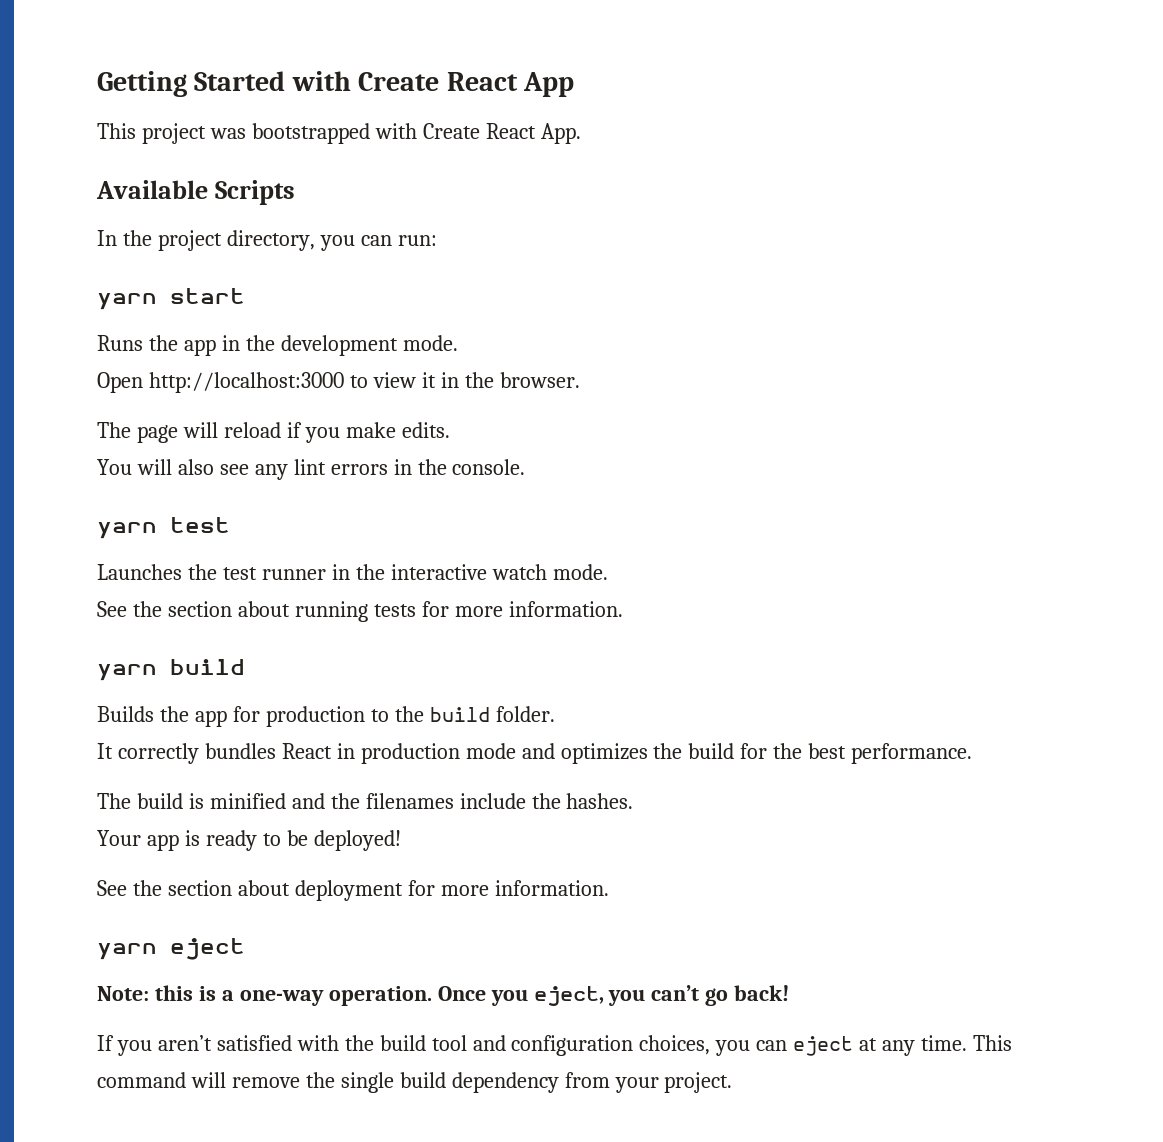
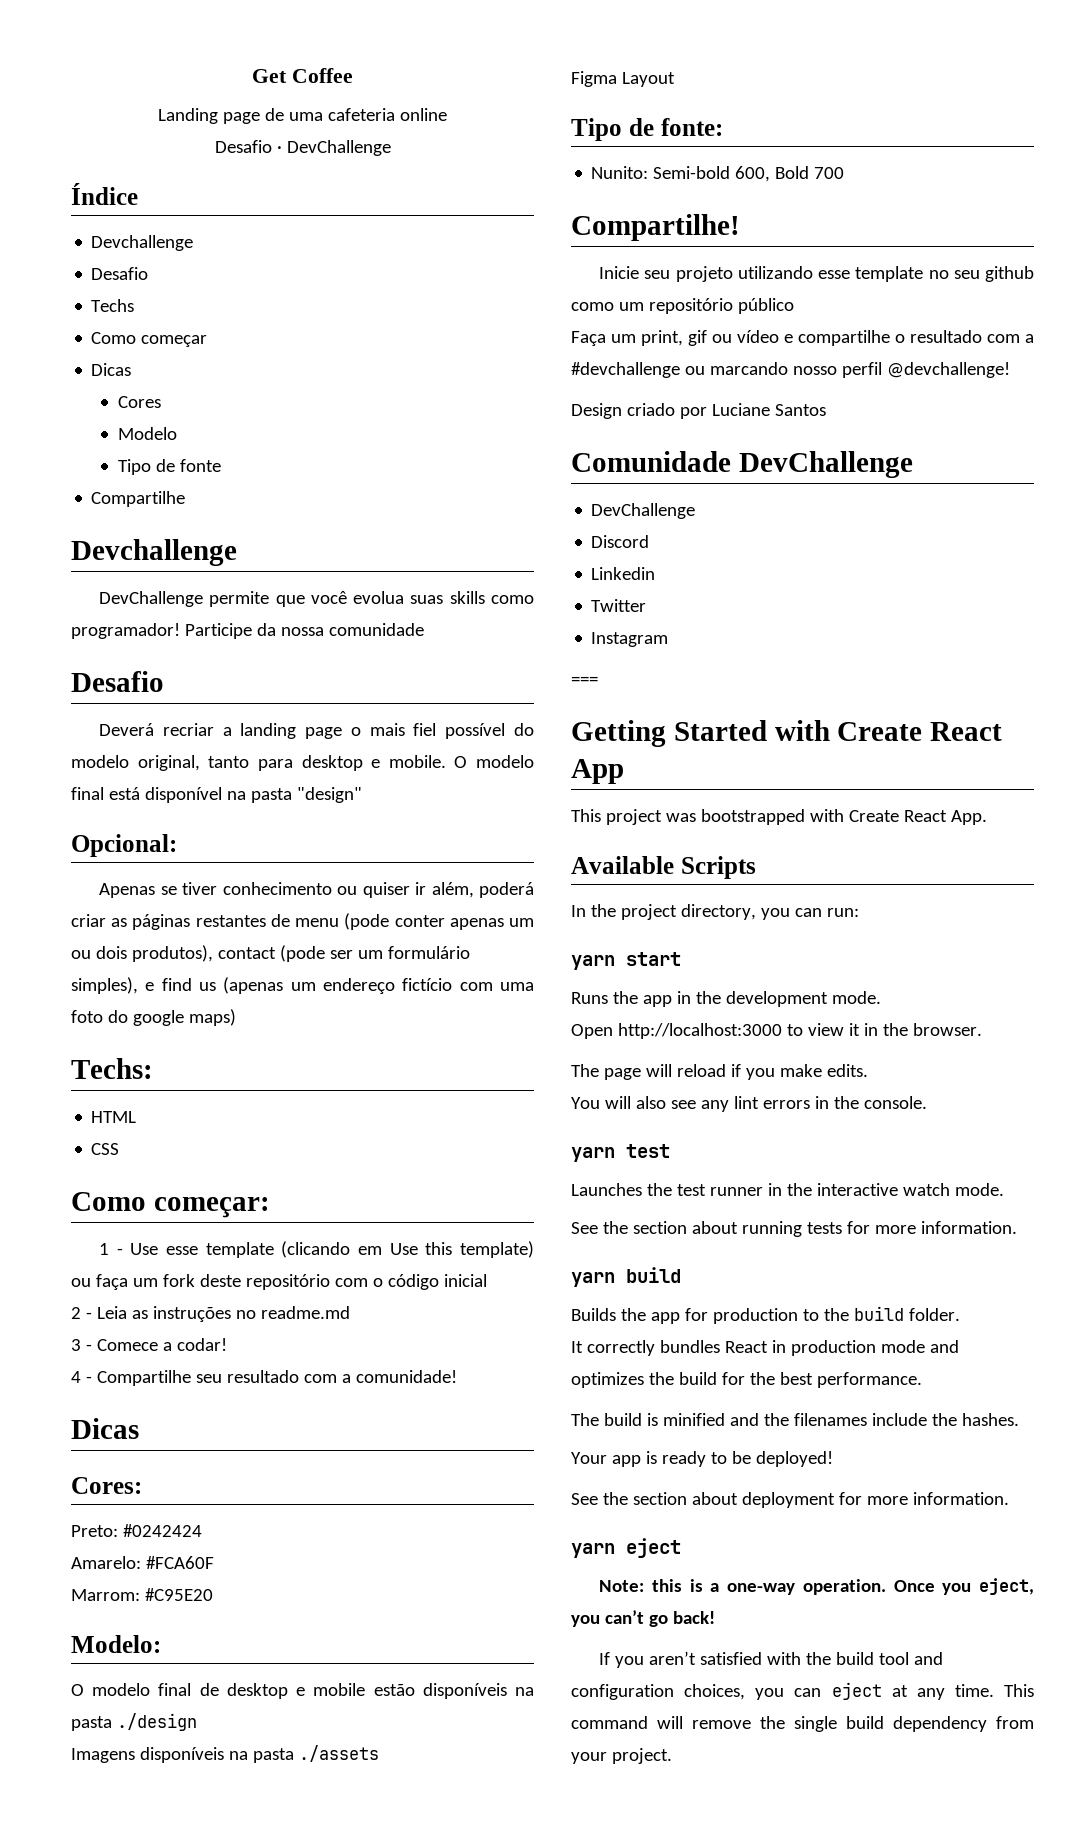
(97, 84) none -> [252,68,353,83] [158,108,447,124] [214,140,391,156] [71,183,138,205] [91,235,194,251] [91,267,149,280] [91,299,135,312] [91,332,208,347] [91,363,132,376] [117,396,161,408] [117,427,177,440] [117,459,221,475] [91,491,186,507] [71,539,237,566] [99,591,534,607] [71,623,424,639] [71,671,164,692] [99,723,534,739] [71,755,534,771] [71,787,362,803] [71,834,177,857] [99,882,534,898] [71,913,534,930] [71,945,470,962] [71,977,534,994] [71,1009,236,1026] [71,1058,153,1079] [91,1111,137,1123] [91,1143,120,1155] [71,1192,270,1218] [99,1241,534,1258] [71,1274,487,1290] [71,1306,350,1322] [71,1338,227,1351] [71,1370,457,1386] [71,1418,139,1439] [71,1477,142,1494] [71,1524,202,1537] [71,1556,214,1569] [71,1588,213,1601] [71,1635,161,1653] [71,1683,534,1699] [71,1713,197,1731] [71,1745,379,1763] [571,71,675,87] [571,118,723,141] [591,166,845,182] [571,214,740,241] [599,266,1034,282] [571,298,794,314] [571,330,1034,346] [571,362,1010,378] [571,403,826,419] [571,451,913,478] [591,503,696,519] [591,535,650,548] [591,567,656,580] [591,599,647,612] [591,632,669,647] [571,676,598,685] Get Coffee // Landing page de uma cafeteria online // Desafio · DevChallenge // Índice // Devchallenge // Desafio // Techs // Como começar // Dicas // Cores // Modelo // Tipo de fonte // Compartilhe // Devchallenge // DevChallenge permite que você evolua suas skills como programador! Participe da nossa comunidade // Desafio // Deverá recriar a landing page o mais fiel possível do modelo original, tanto para desktop e mobile. O modelo final está disponível na pasta "design" // Opcional: // Apenas se tiver conhecimento ou quiser ir além, poderá criar as páginas restantes de menu (pode conter apenas um ou dois produtos), contact (pode ser um formulário simples), e find us (apenas um endereço fictício com uma foto do google maps) // Techs: // HTML // CSS // Como começar: // 1 - Use esse template (clicando em Use this template) ou faça um fork deste repositório com o código inicial // 2 - Leia as instruções no readme.md // 3 - Comece a codar! // 4 - Compartilhe seu resultado com a comunidade! // Dicas // Cores: // Preto: #0242424 // Amarelo: #FCA60F // Marrom: #C95E20 // Modelo: // O modelo final de desktop e mobile estão disponíveis na pasta ./design // Imagens disponíveis na pasta ./assets // Figma Layout // Tipo de fonte: // Nunito: Semi-bold 600, Bold 700 // Compartilhe! // Inicie seu projeto utilizando esse template no seu github como um repositório público // Faça um print, gif ou vídeo e compartilhe o resultado com a #devchallenge ou marcando nosso perfil @devchallenge! // Design criado por Luciane Santos // Comunidade DevChallenge // DevChallenge // Discord // Linkedin // Twitter // Instagram // === //

